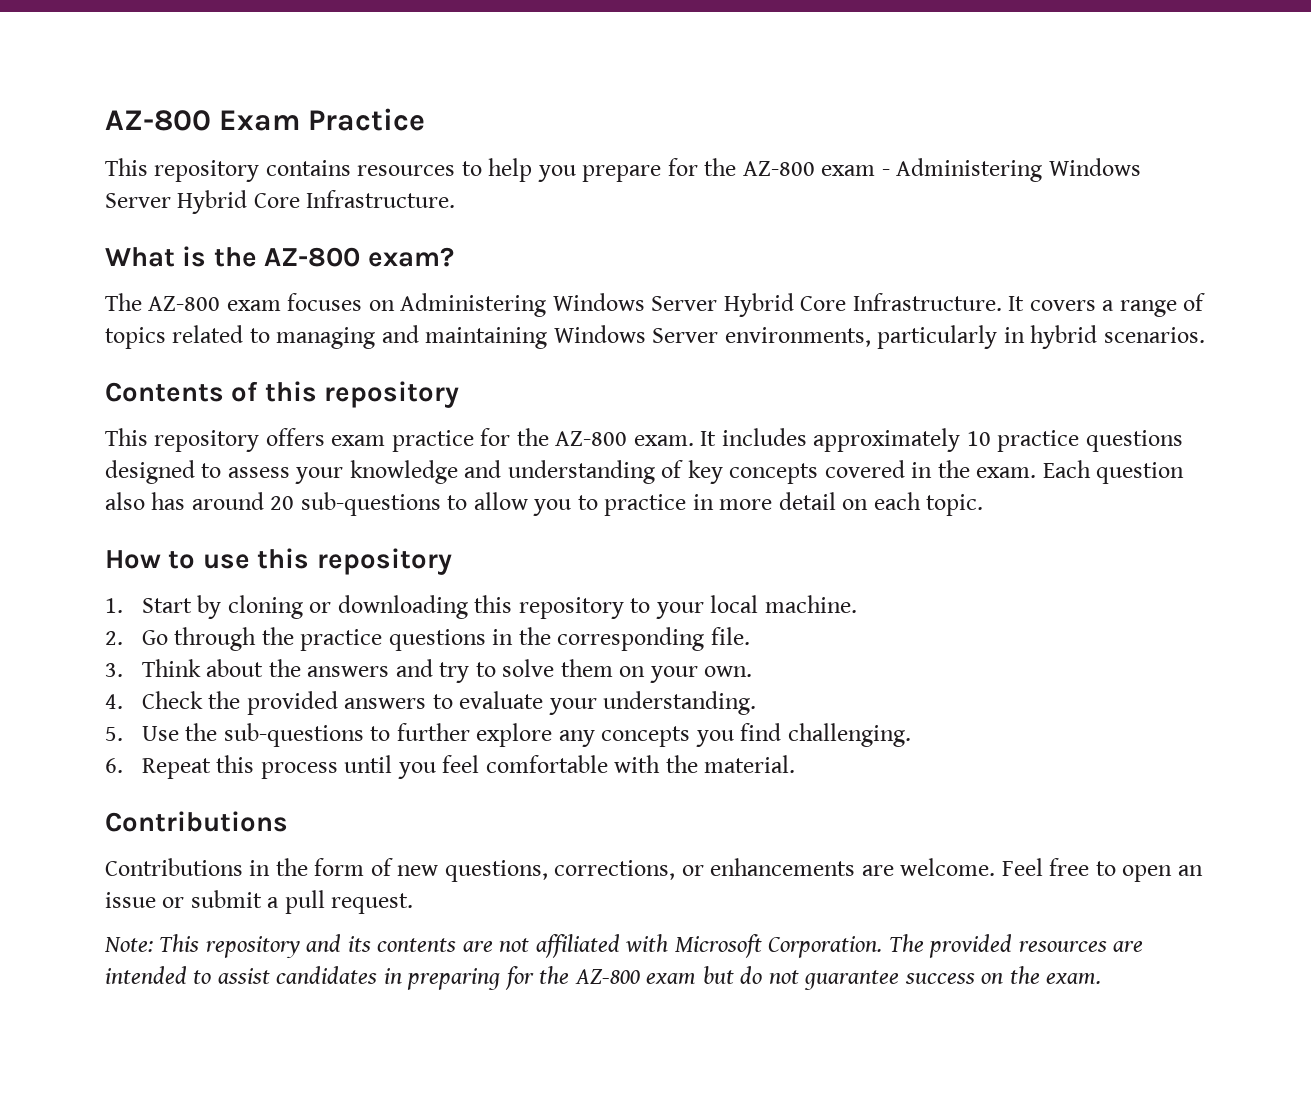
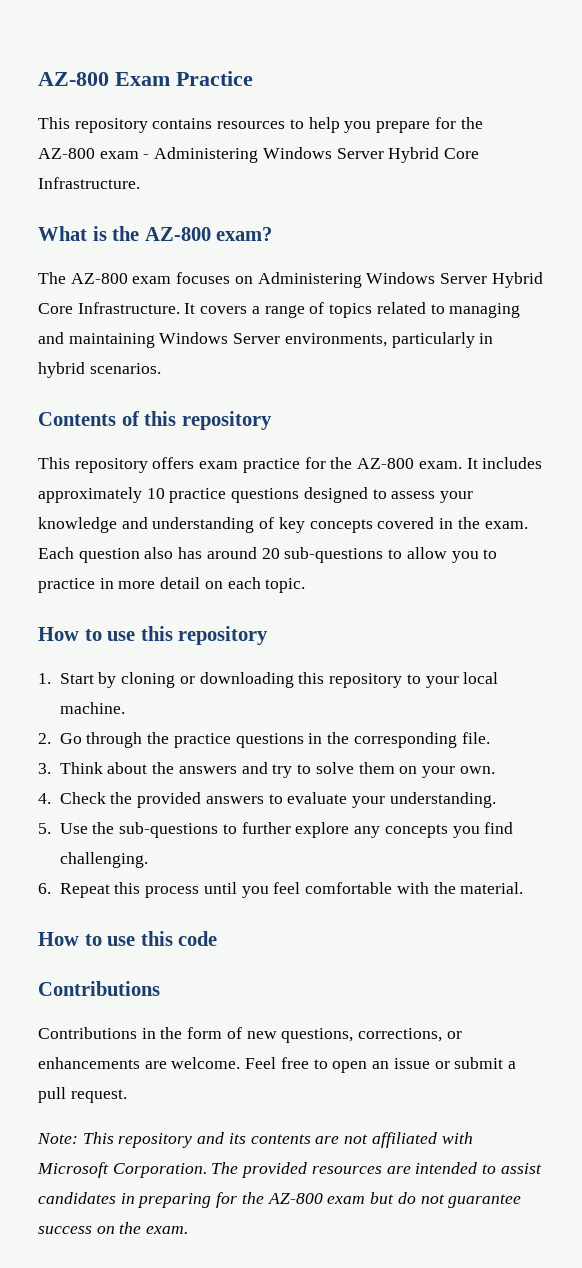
(796, 764) none -> [38,931,218,946] // How to use this code

